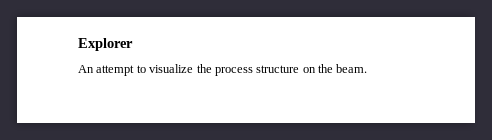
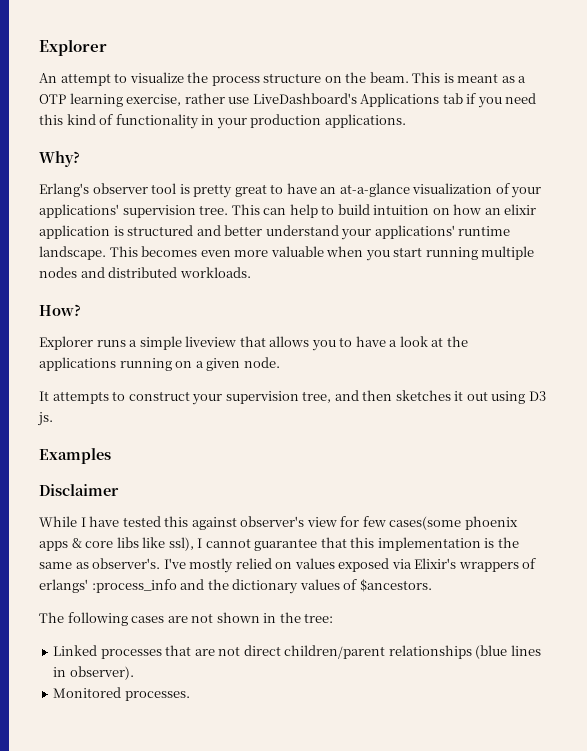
(368, 68) none -> [412,72,527,83] [39,93,537,108] [39,114,406,129] [39,151,80,167] [39,183,542,198] [39,204,537,218] [39,225,511,240] [39,246,535,261] [39,267,251,278] [39,304,81,316] [39,336,468,351] [39,357,280,371] [39,390,546,405] [37,412,53,426] [39,448,111,464] [39,484,119,496] [39,516,518,530] [39,537,519,551] [39,558,537,573] [39,579,432,594] [39,612,334,626] [53,645,541,659] [53,666,134,680] [53,687,190,701] This is meant as a OTP learning exercise, rather use LiveDashboard's Applications tab if you need this kind of functionality in your production applications. // Why? // Erlang's observer tool is pretty great to have an at-a-glance visualization of your applications' supervision tree. This can help to build intuition on how an elixir application is structured and better understand your applications' runtime landscape. This becomes even more valuable when you start running multiple nodes and distributed workloads. // How? // Explorer runs a simple liveview that allows you to have a look at the applications running on a given node. // It attempts to construct your supervision tree, and then sketches it out using D3 js. // Examples // Disclaimer // While I have tested this against observer's view for few cases(some phoenix apps & core libs like ssl), I cannot guarantee that this implementation is the same as observer's. I've mostly relied on values exposed via Elixir's wrappers of erlangs' :process_info and the dictionary values of $ancestors. // The following cases are not shown in the tree: // Linked processes that are not direct children/parent relationships (blue lines in observer). // Monitored processes.

